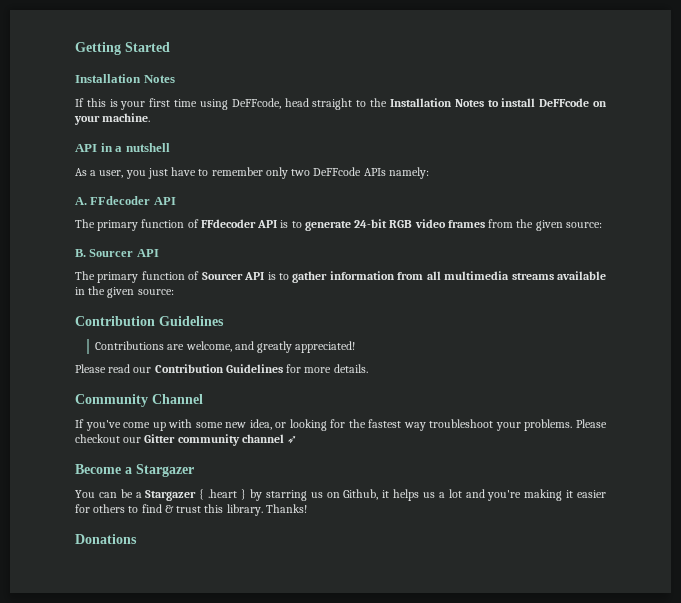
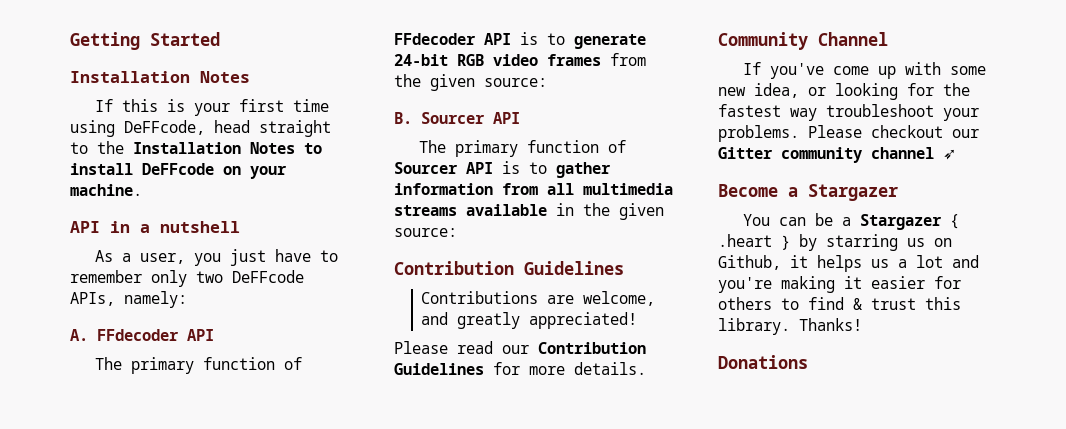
[363,168,386,176] APIs -> [70,292,115,306] APIs,

